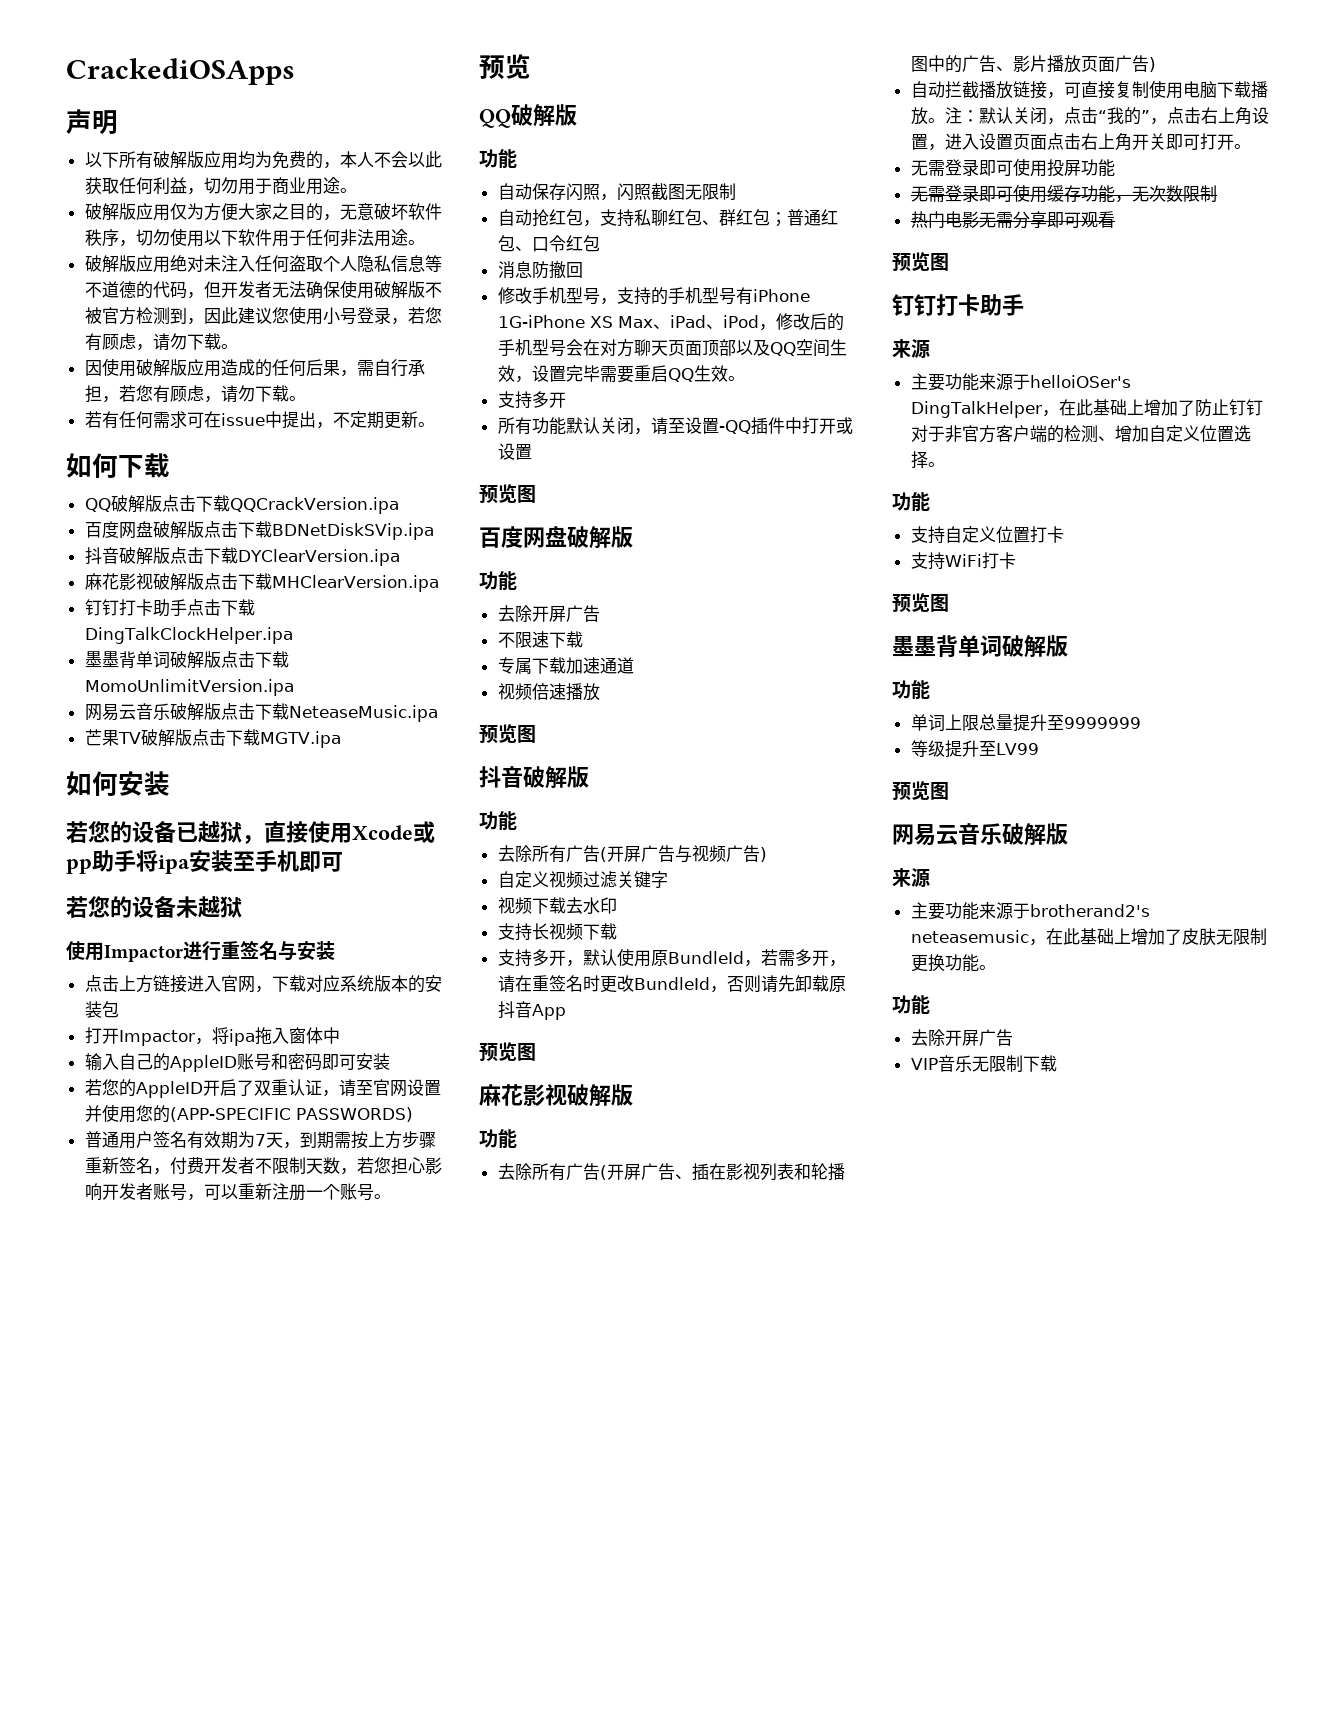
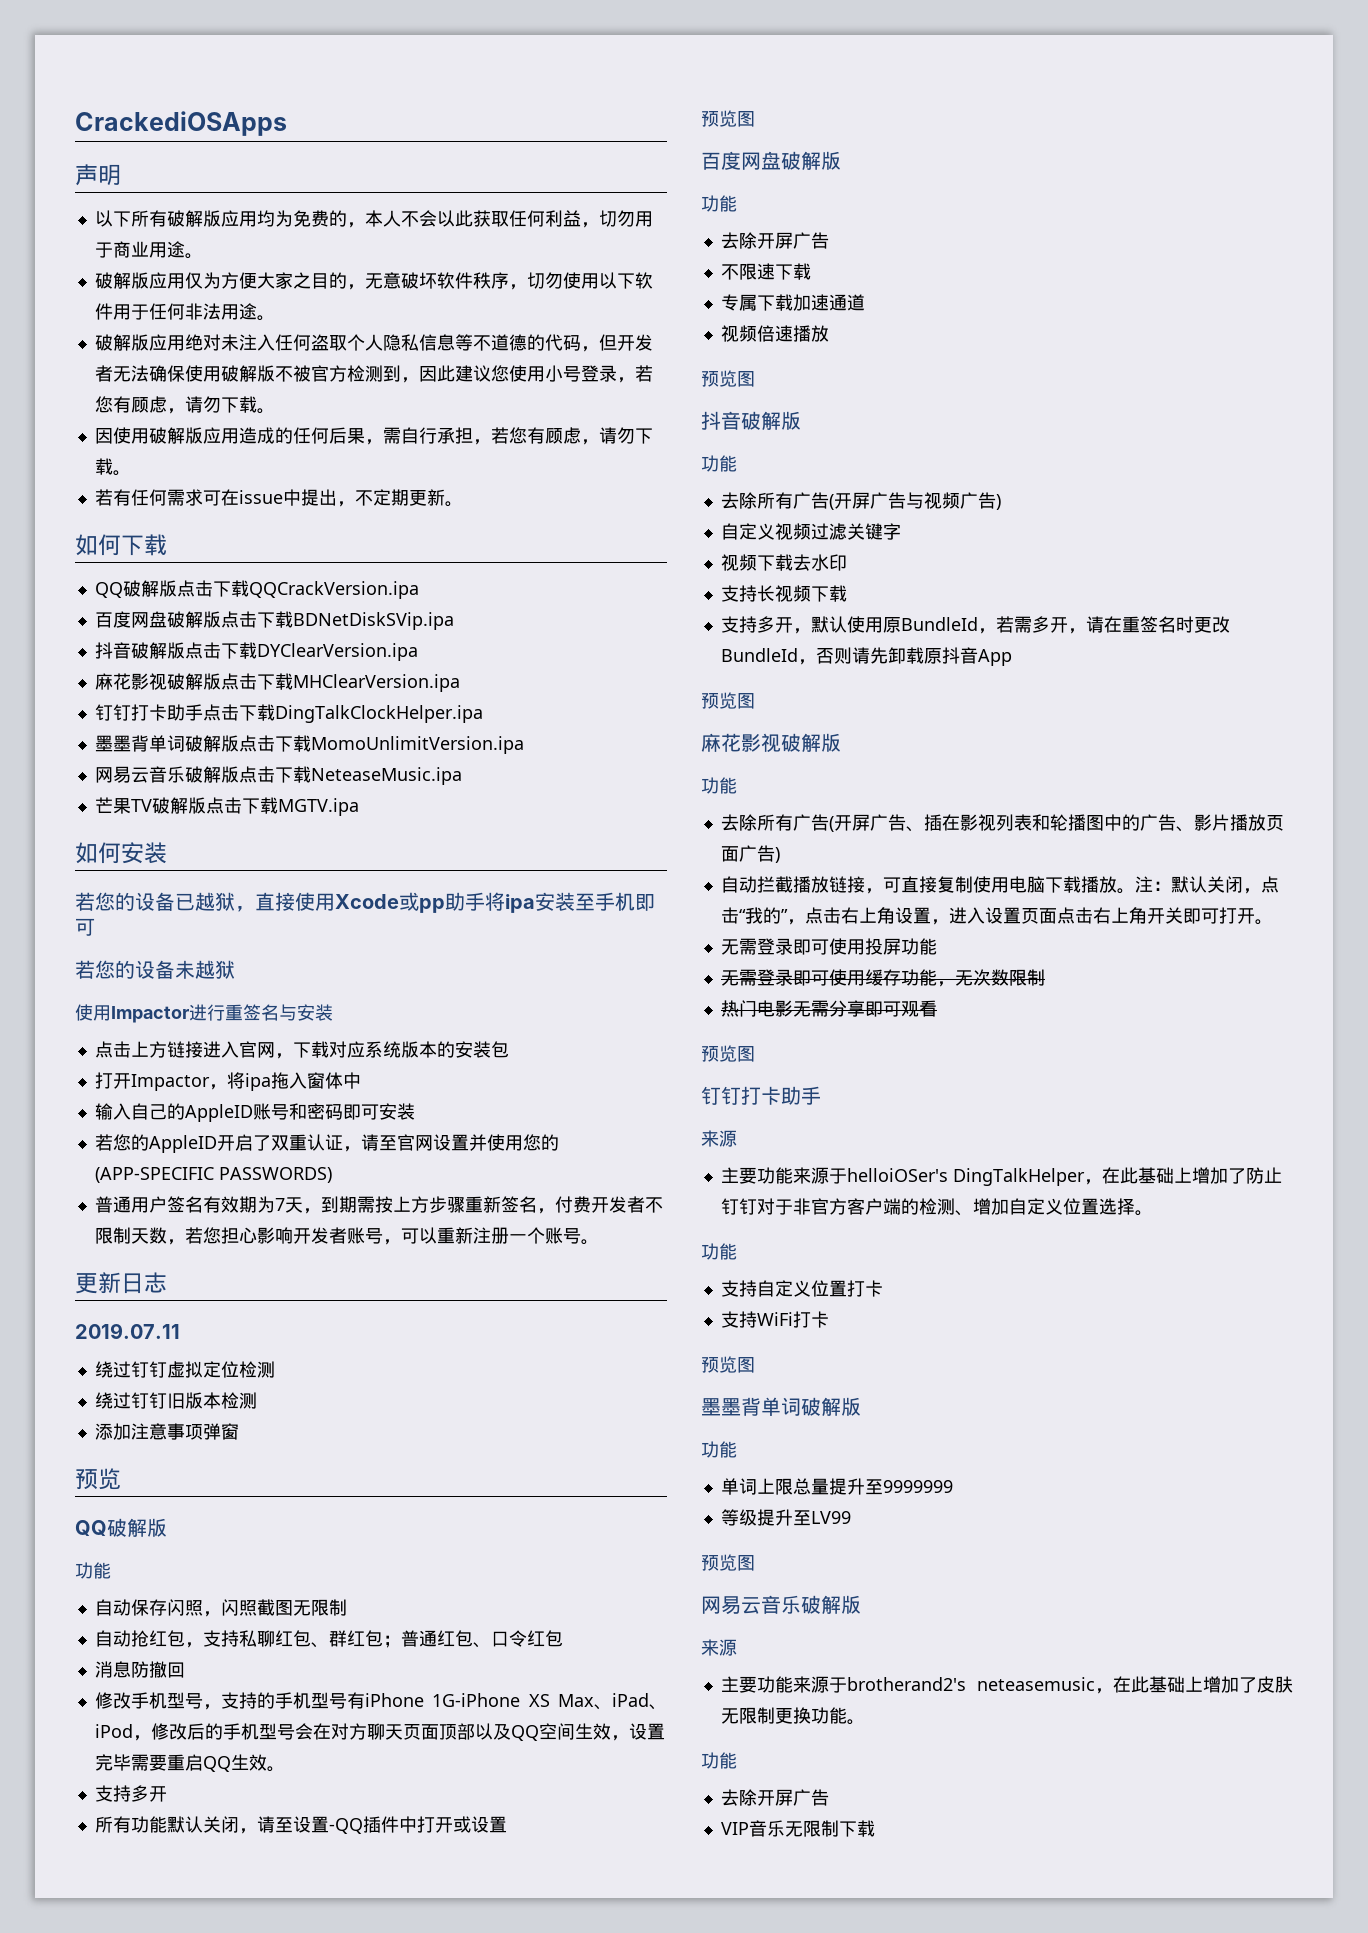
(391, 1196) none -> [75,1272,167,1294] [75,1323,180,1339] [94,1361,275,1378] [94,1392,257,1409] [94,1423,239,1440] // 更新日志 // 2019.07.11 // 绕过钉钉虚拟定位检测 // 绕过钉钉旧版本检测 // 添加注意事项弹窗

